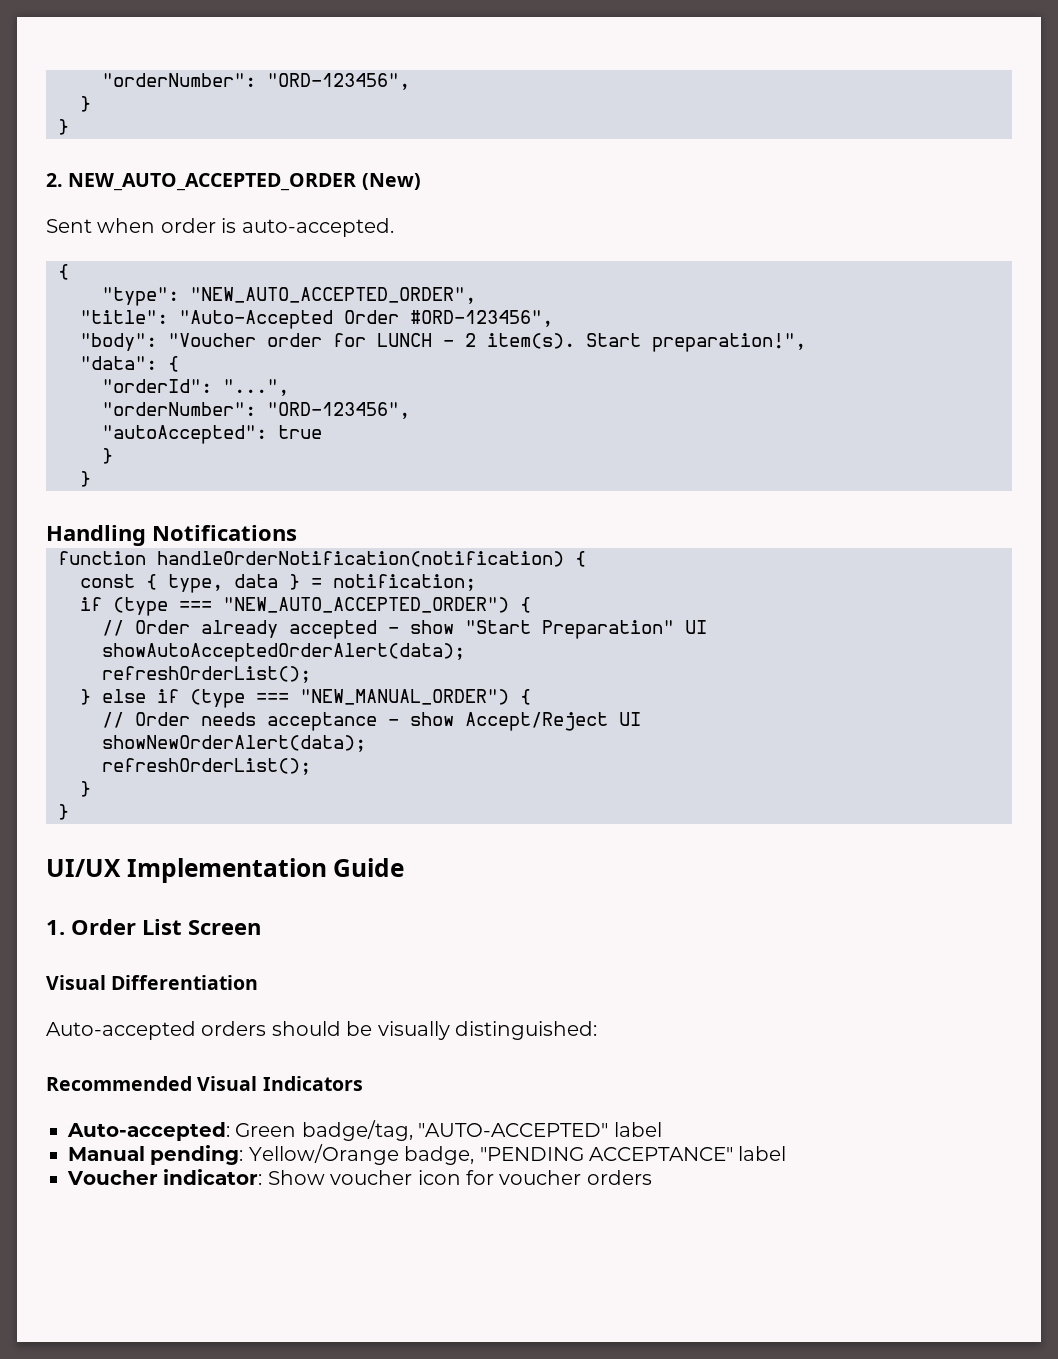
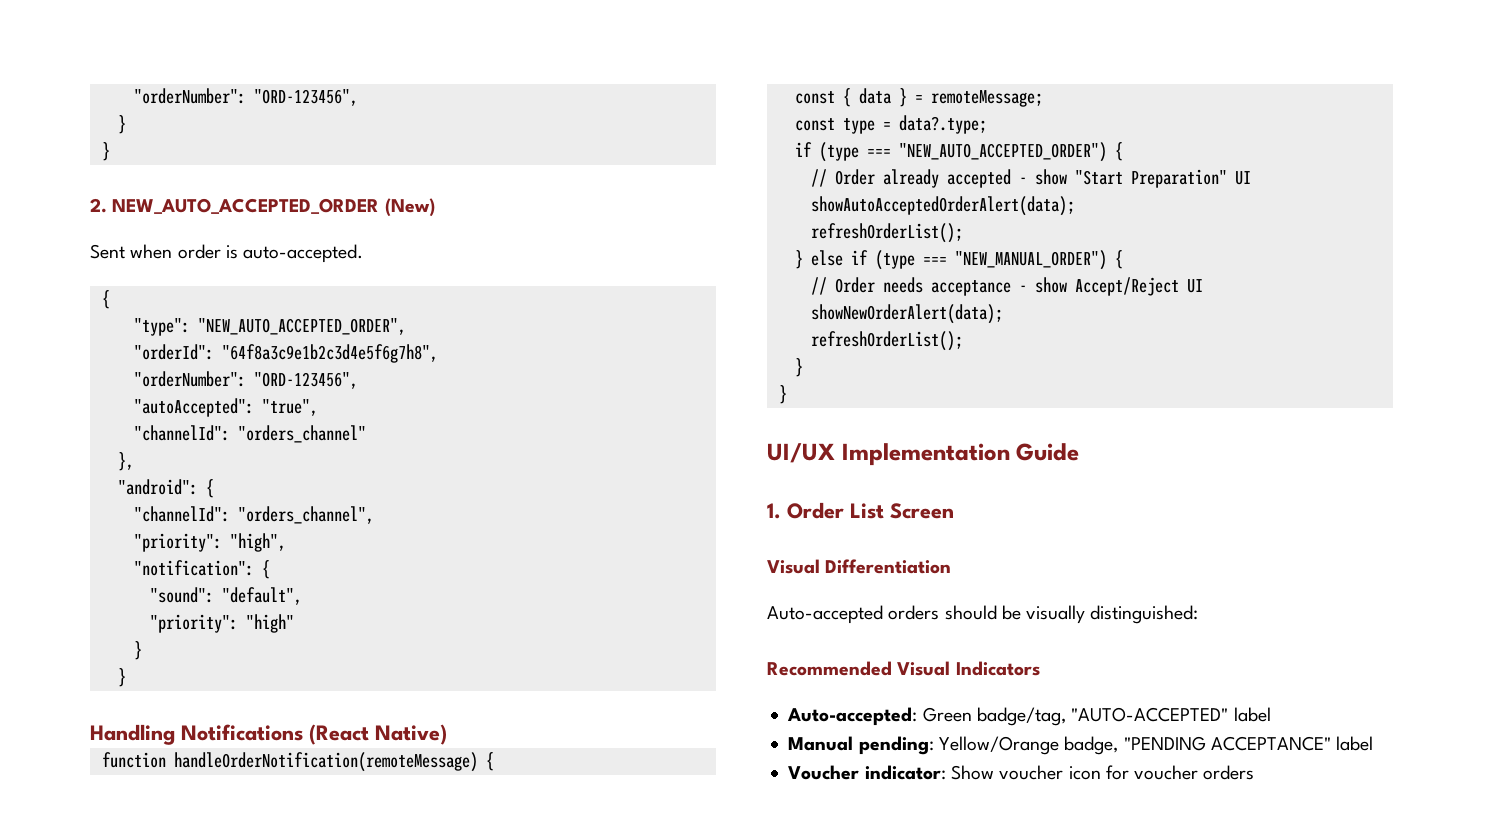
[80,310,553,329] [80,333,806,352] [80,356,179,372] // "title": "Auto-Accepted Order #ORD-123456", // "body": "Voucher order for LUNCH - 2 item(s). Start preparation!", // "data": { -> (406, 326) none
[223,379,289,396] "...", -> [221,344,438,363] "64f8a3c9e1b2c3d4e5f6g7h8",
[278,425,322,439] true -> [261,399,318,416] [133,425,366,443] [117,452,134,471] [117,479,214,498] [133,506,374,524] [133,533,286,552] [133,560,270,579] [149,587,302,605] [149,614,294,633] "true", // "channelId": "orders_channel" // }, // "android": { // "channelId": "orders_channel", // "priority": "high", // "notification": { // "sound": "default", // "priority": "high"
(297, 533) none -> [309,724,447,745] (React Native)
[157,551,564,567] handleOrderNotification(notification) -> [173,752,478,772] handleOrderNotification(remoteMessage)
[168,574,223,593] type, -> (851, 97) none
[333,574,476,591] notification; -> [930,90,1043,107] [794,115,987,134] remoteMessage; // const type = data?.type;

